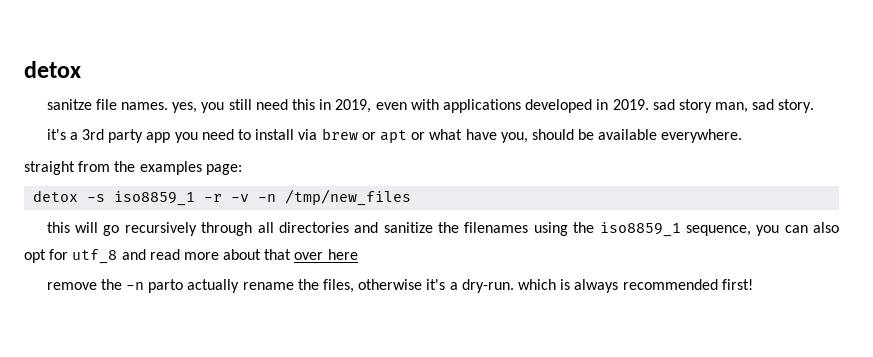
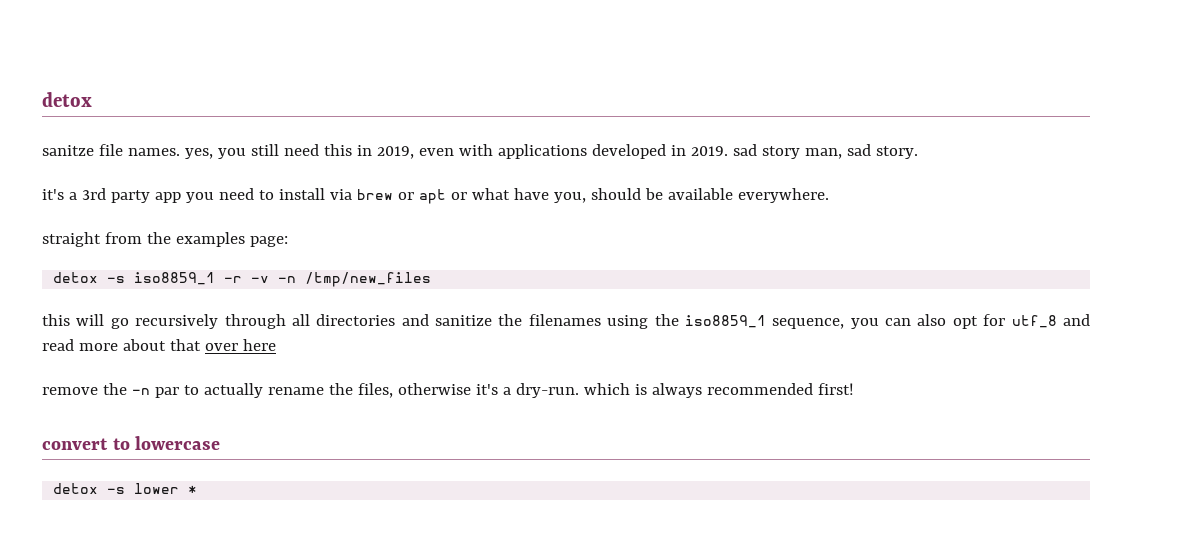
[148,279,184,293] parto -> [154,385,199,398] par to
(753, 284) none -> [42,436,221,450] [53,483,198,494] // convert to lowercase // detox -s lower *

